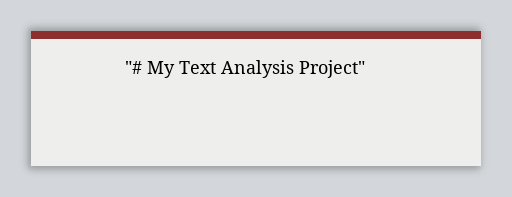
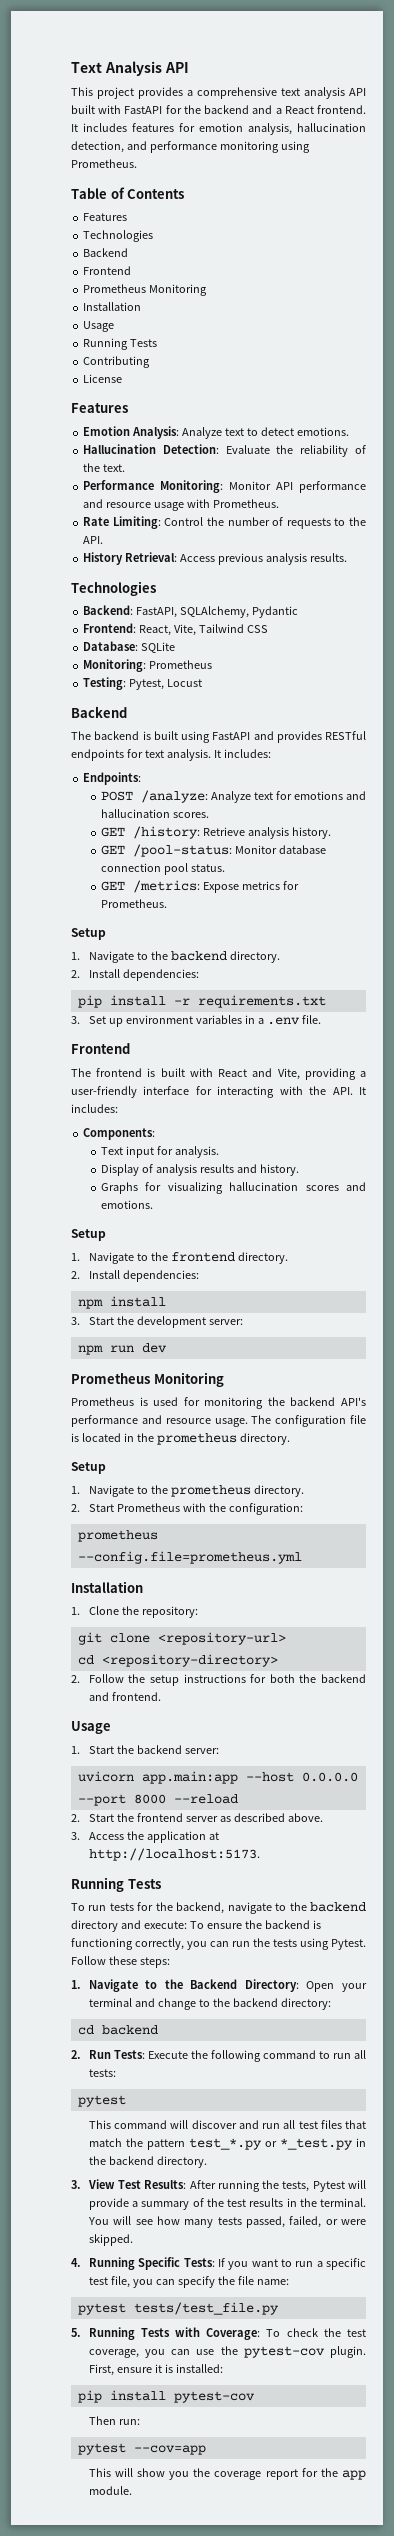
[125,60,365,78] "# My Text Analysis Project" -> [71,61,189,76] [71,87,366,99] [71,105,366,114] [71,123,366,135] [71,141,310,153] [71,159,137,168] [71,187,185,199] [83,213,128,221] [83,230,154,242] [83,248,129,257] [83,266,132,275] [83,284,208,296] [83,302,142,311] [83,321,115,332] [83,338,158,350] [83,356,151,368] [83,374,123,383] [71,403,128,413] [83,426,349,439] [83,444,366,457] [83,463,126,472] [83,480,366,493] [83,499,279,511] [83,516,367,529] [83,536,104,544] [83,552,347,565] [71,581,156,596] [83,605,299,618] [83,623,268,636] [83,641,176,653] [83,659,213,672] [83,677,203,690] [71,706,127,718] [71,731,366,743] [71,749,271,761] [83,772,142,785] [100,790,366,803] [100,809,209,818] [100,826,331,839] [100,844,326,857] [100,863,225,875] [100,880,299,893] [100,899,167,908] [71,928,106,940] [71,951,280,963] [71,969,199,981] [77,995,326,1008] [71,1015,321,1027] [71,1043,130,1054] [71,1068,366,1080] [71,1086,366,1098] [71,1104,118,1113] [83,1128,156,1140] [100,1146,219,1158] [100,1164,299,1176] [100,1182,366,1194] [100,1200,153,1209] [71,1229,106,1241] [71,1252,288,1264] [71,1270,199,1282] [77,1296,166,1309] [71,1316,243,1328] [77,1343,167,1355] [71,1372,224,1387] [71,1397,366,1409] [71,1415,366,1427] [71,1433,290,1445] [71,1462,106,1474] [71,1485,304,1497] [71,1503,303,1515] [77,1530,158,1542] [77,1551,302,1564] [71,1581,143,1593] [71,1606,198,1618] [77,1632,286,1645] [77,1654,278,1667] [71,1674,367,1686] [88,1692,161,1701] [71,1721,111,1734] [71,1745,219,1754] [77,1771,358,1784] [77,1794,238,1806] [71,1813,323,1822] [71,1831,219,1843] [88,1848,260,1861] [71,1877,161,1892] [71,1902,367,1914] [71,1920,321,1932] [71,1938,366,1950] [71,1956,170,1968] [71,1979,367,1992] [88,1998,331,2010] [77,2025,158,2035] [71,2050,367,2062] [88,2069,116,2077] [77,2095,126,2107] [88,2120,366,2129] [88,2138,366,2150] [88,2156,207,2168] [71,2179,367,2192] [88,2198,366,2210] [87,2216,366,2228] [88,2234,133,2246] [71,2257,366,2270] [88,2276,289,2288] [77,2302,279,2315] [71,2327,366,2340] [88,2346,366,2358] [88,2364,223,2376] [77,2390,255,2403] [88,2416,140,2425] [77,2443,206,2455] [88,2468,367,2480] [88,2486,132,2495] Text Analysis API // This project provides a comprehensive text analysis API built with FastAPI for the backend and a React frontend. It includes features for emotion analysis, hallucination detection, and performance monitoring using Prometheus. // Table of Contents // Features // Technologies // Backend // Frontend // Prometheus Monitoring // Installation // Usage // Running Tests // Contributing // License // Features // Emotion Analysis: Analyze text to detect emotions. // Hallucination Detection: Evaluate the reliability of the text. // Performance Monitoring: Monitor API performance and resource usage with Prometheus. // Rate Limiting: Control the number of requests to the API. // History Retrieval: Access previous analysis results. // Technologies // Backend: FastAPI, SQLAlchemy, Pydantic // Frontend: React, Vite, Tailwind CSS // Database: SQLite // Monitoring: Prometheus // Testing: Pytest, Locust // Backend // The backend is built using FastAPI and provides RESTful endpoints for text analysis. It includes: // Endpoints: // POST /analyze: Analyze text for emotions and hallucination scores. // GET /history: Retrieve analysis history. // GET /pool-status: Monitor database connection pool status. // GET /metrics: Expose metrics for Prometheus. // Setup // 1. Navigate to the backend directory. // 2. Install dependencies: // pip install -r requirements.txt // 3. Set up environment variables in a .env file. // Frontend // The frontend is built with React and Vite, providing a user-friendly interface for interacting with the API. It includes: // Components: // Text input for analysis. // Display of analysis results and history. // Graphs for visualizing hallucination scores and emotions. // Setup // 1. Navigate to the frontend directory. // 2. Install dependencies: // npm install // 3. Start the development server: // npm run dev // Prometheus Monitoring // Prometheus is used for monitoring the backend API's performance and resource usage. The configuration file is located in the prometheus directory. // Setup // 1. Navigate to the prometheus directory. // 2. Start Prometheus with the configuration: // prometheus --config.file=prometheus.yml // Installation // 1. Clone the repository: // git clone <repository-url> // cd <repository-directory> // 2. Follow the setup instructions for both the backend and frontend. // Usage // 1. Start the backend server: // uvicorn app.main:app --host 0.0.0.0 --port 8000 --reload // 2. Start the frontend server as described above. // 3. Access the application at http://localhost:5173. // Running Tests // To run tests for the backend, navigate to the backend directory and execute: To ensure the backend is functioning correctly, you can run the tests using Pytest. Follow these steps: // 1. Navigate to the Backend Directory: Open your terminal and change to the backend directory: // cd backend // 2. Run Tests: Execute the following command to run all tests: // pytest // This command will discover and run all test files that match the pattern test_*.py or *_test.py in the backend directory. // 3. View Test Results: After running the tests, Pytest will provide a summary of the test results in the terminal. You will see how many tests passed, failed, or were skipped. // 4. Running Specific Tests: If you want to run a specific test file, you can specify the file name: // pytest tests/test_file.py // 5. Running Tests with Coverage: To check the test coverage, you can use the pytest-cov plugin. First, ensure it is installed: // pip install pytest-cov // Then run: // pytest --cov=app // This will show you the coverage report for the app module.

